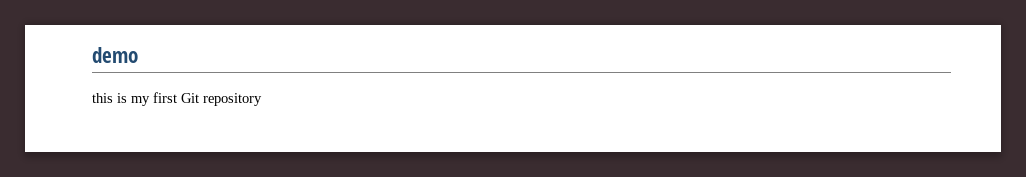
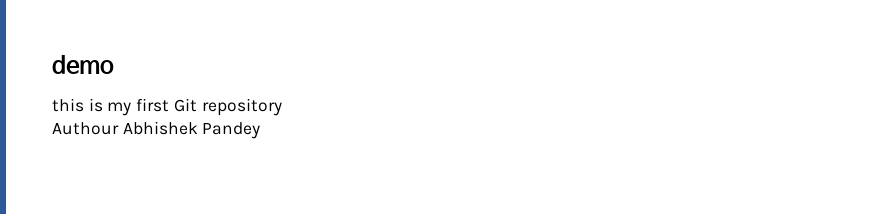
(262, 99) none -> [52,121,261,139] // Authour Abhishek Pandey

